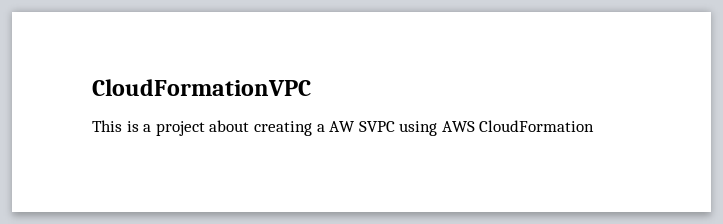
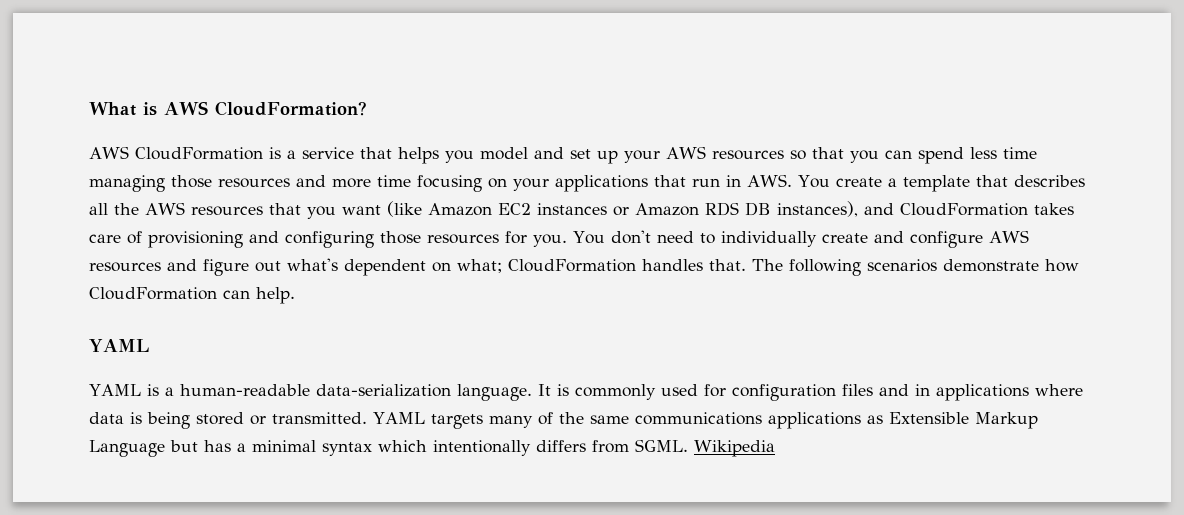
[92,79,311,96] [92,120,595,136] CloudFormationVPC // This is a project about creating a AW SVPC using AWS CloudFormation -> [89,101,367,116] [89,146,1037,164] [89,174,1085,192] [89,201,1074,219] [89,230,1029,248] [89,258,1079,276] [89,287,295,304] [89,339,149,352] [89,384,1083,401] [89,412,1038,429] [89,439,775,457] What is AWS CloudFormation? // AWS CloudFormation is a service that helps you model and set up your AWS resources so that you can spend less time managing those resources and more time focusing on your applications that run in AWS. You create a template that describes all the AWS resources that you want (like Amazon EC2 instances or Amazon RDS DB instances), and CloudFormation takes care of provisioning and configuring those resources for you. You don't need to individually create and configure AWS resources and figure out what's dependent on what; CloudFormation handles that. The following scenarios demonstrate how CloudFormation can help. // YAML // YAML is a human-readable data-serialization language. It is commonly used for configuration files and in applications where data is being stored or transmitted. YAML targets many of the same communications applications as Extensible Markup Language but has a minimal syntax which intentionally differs from SGML. Wikipedia

